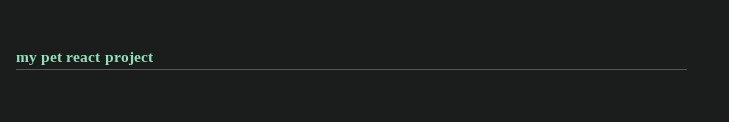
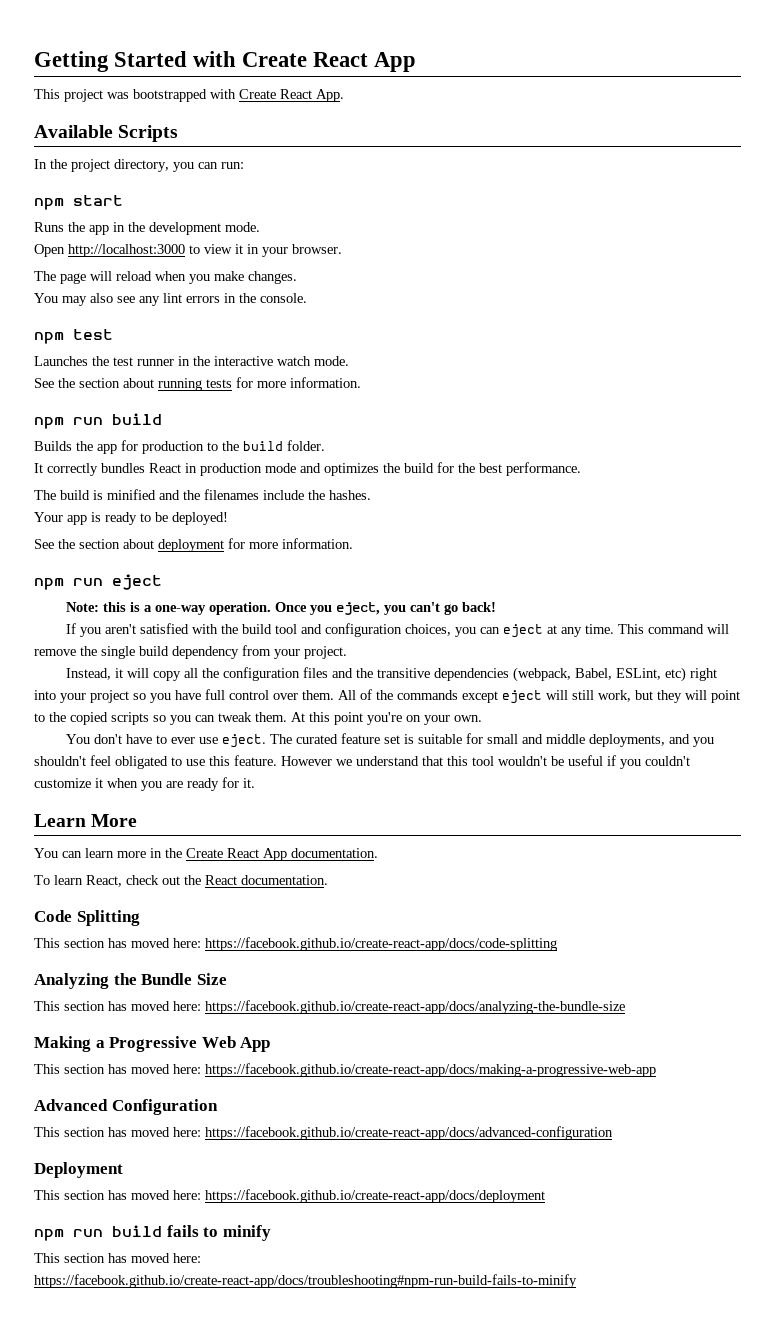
[16,52,154,65] my pet react project -> [34,51,417,72] [34,89,344,102] [34,125,179,142] [34,159,244,172] [34,195,123,210] [34,222,260,235] [34,244,342,257] [34,271,297,284] [34,293,307,306] [34,329,113,344] [34,356,349,366] [34,377,361,391] [34,413,162,429] [34,440,325,454] [34,462,581,476] [34,489,371,500] [34,512,228,525] [34,538,353,552] [34,574,162,590] [65,602,496,615] [65,623,729,638] [34,645,347,659] [65,667,717,682] [34,689,740,704] [34,712,482,725] [65,733,714,748] [34,755,690,769] [34,777,255,791] [34,814,138,827] [34,848,378,861] [34,875,328,887] [34,910,140,926] [34,937,557,951] [34,973,227,989] [34,1000,625,1014] [34,1036,271,1052] [34,1063,656,1077] [34,1099,218,1115] [34,1126,613,1140] [34,1162,123,1178] [34,1189,545,1203] [34,1225,271,1241] [34,1253,201,1263] [34,1274,577,1288] Getting Started with Create React App // This project was bootstrapped with Create React App. // Available Scripts // In the project directory, you can run: // npm start // Runs the app in the development mode. // Open http://localhost:3000 to view it in your browser. // The page will reload when you make changes. // You may also see any lint errors in the console. // npm test // Launches the test runner in the interactive watch mode. // See the section about running tests for more information. // npm run build // Builds the app for production to the build folder. // It correctly bundles React in production mode and optimizes the build for the best performance. // The build is minified and the filenames include the hashes. // Your app is ready to be deployed! // See the section about deployment for more information. // npm run eject // Note: this is a one-way operation. Once you eject, you can't go back! // If you aren't satisfied with the build tool and configuration choices, you can eject at any time. This command will remove the single build dependency from your project. // Instead, it will copy all the configuration files and the transitive dependencies (webpack, Babel, ESLint, etc) right into your project so you have full control over them. All of the commands except eject will still work, but they will point to the copied scripts so you can tweak them. At this point you're on your own. // You don't have to ever use eject. The curated feature set is suitable for small and middle deployments, and you shouldn't feel obligated to use this feature. However we understand that this tool wouldn't be useful if you couldn't customize it when you are ready for it. // Learn More // You can learn more in the Create React App documentation. // To learn React, check out the React documentation. // Code Splitting // This section has moved here: https://facebook.github.io/create-react-app/docs/code-splitting // Analyzing the Bundle Size // This section has moved here: https://facebook.github.io/create-react-app/docs/analyzing-the-bundle-size // Making a Progressive Web App // This section has moved here: https://facebook.github.io/create-react-app/docs/making-a-progressive-web-app // Advanced Configuration // This section has moved here: https://facebook.github.io/create-react-app/docs/advanced-configuration // Deployment // This section has moved here: https://facebook.github.io/create-react-app/docs/deployment // npm run build fails to minify // This section has moved here: https://facebook.github.io/create-react-app/docs/troubleshooting#npm-run-build-fails-to-minify

